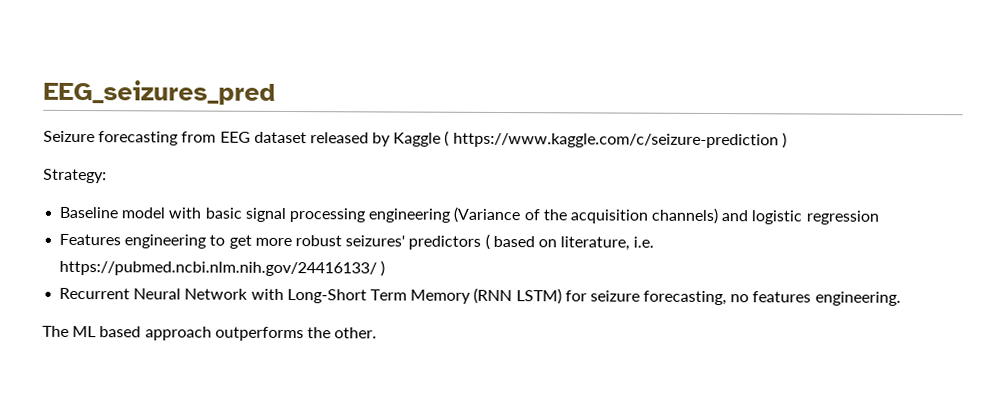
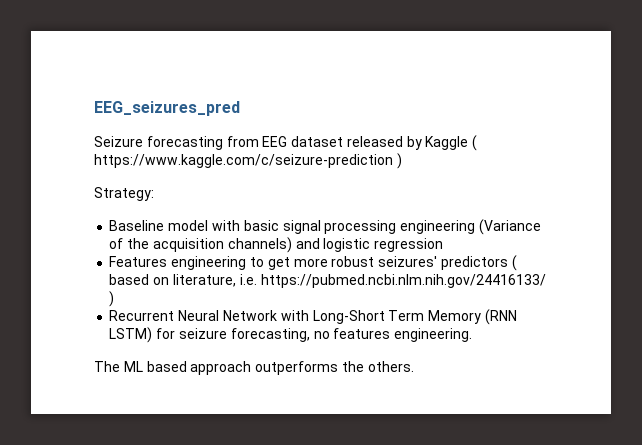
[334,327,378,339] other. -> [367,361,414,372] others.

